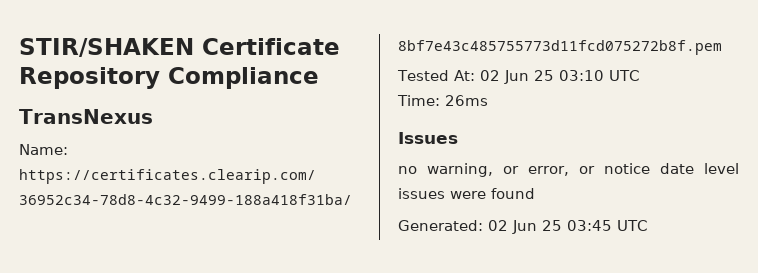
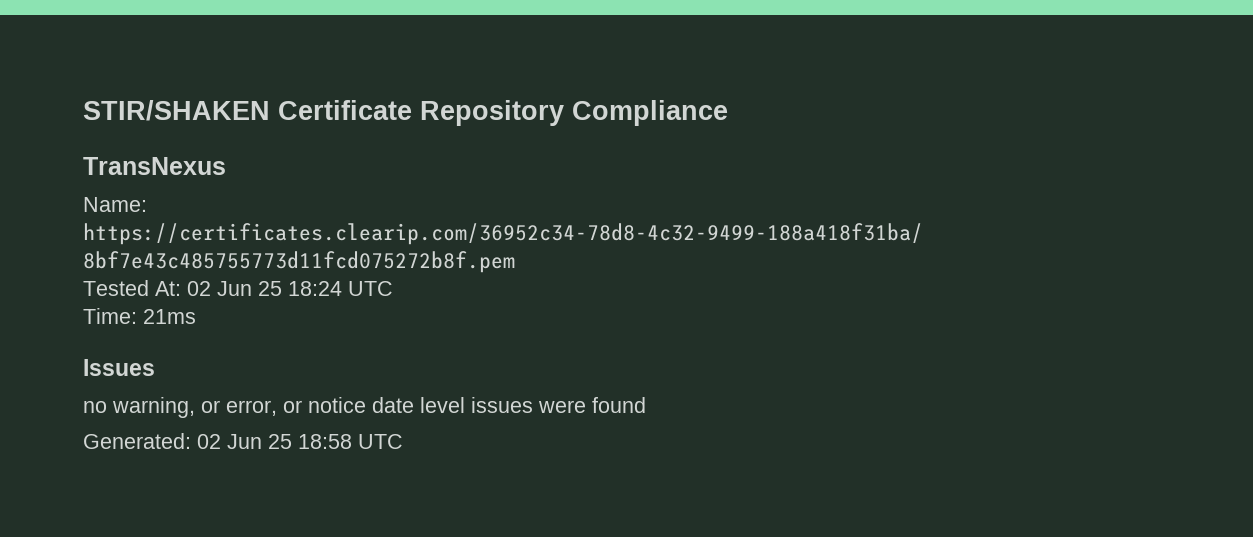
[558,70,604,81] 03:10 -> [288,281,342,296] 18:24
[445,95,488,106] 26ms -> [143,309,196,324] 21ms
[567,220,612,231] 03:45 -> [298,434,352,449] 18:58

